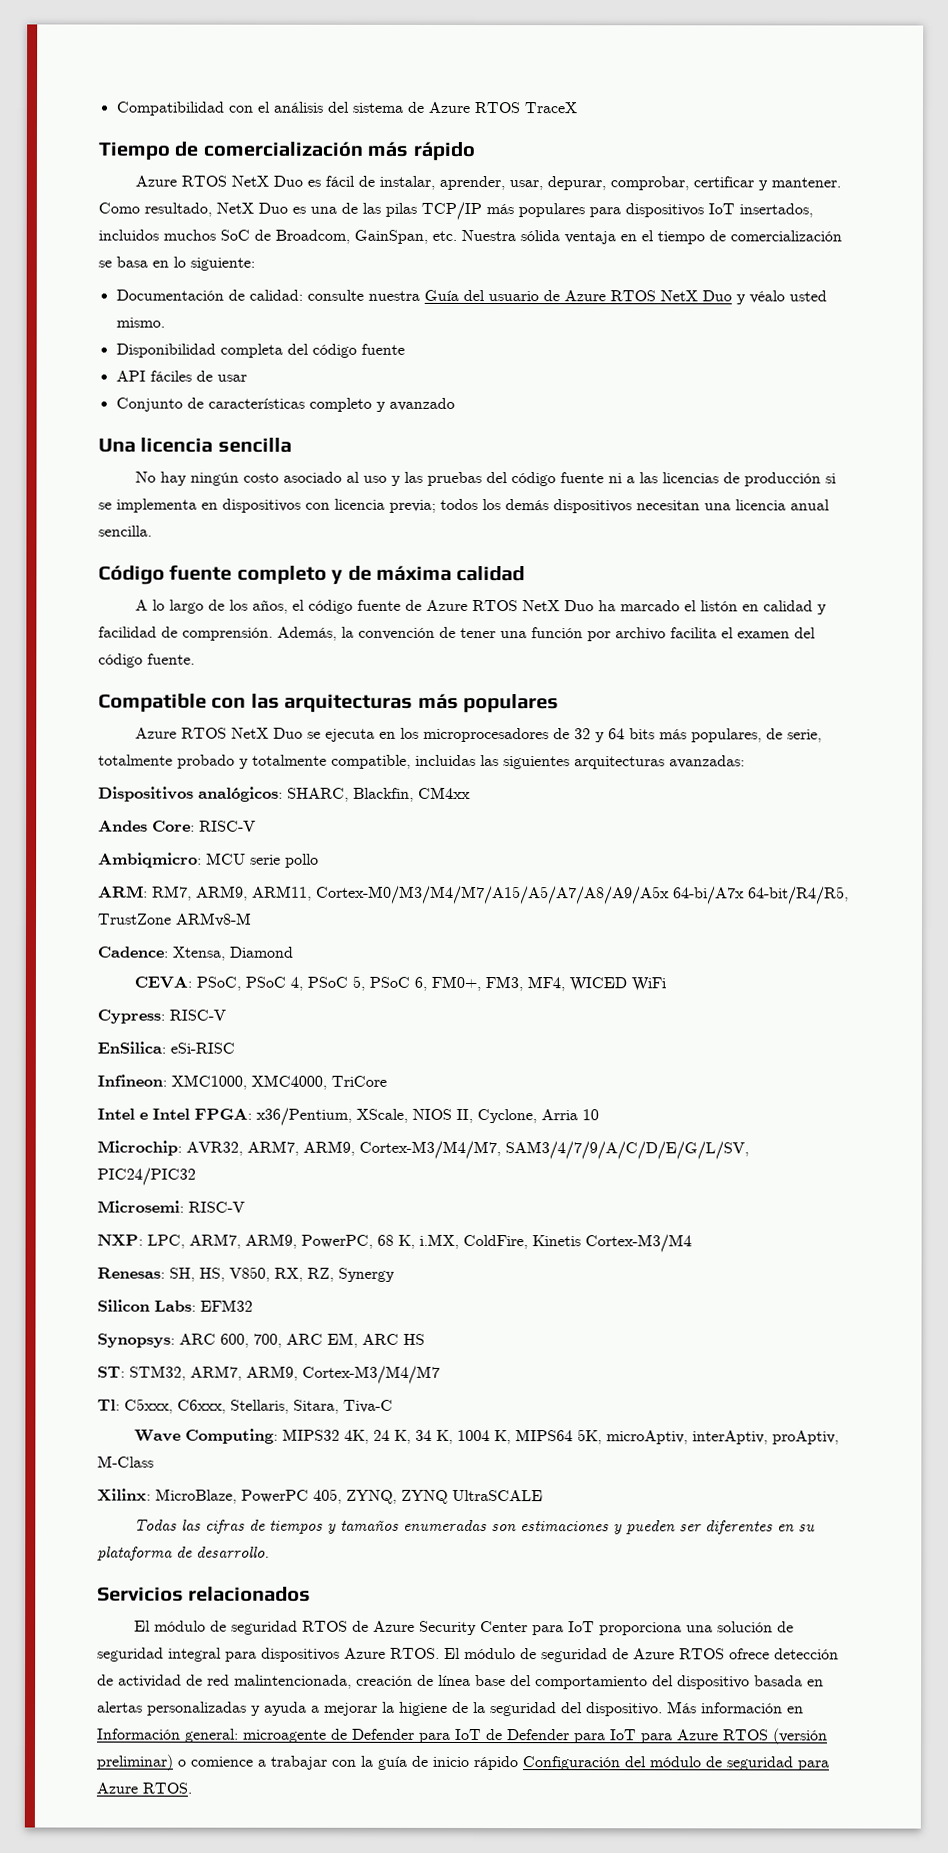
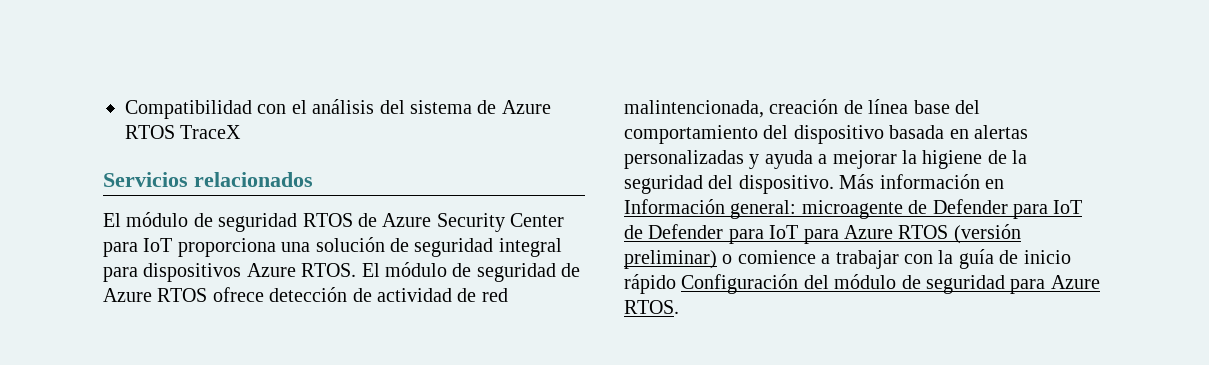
[98,141,475,162] [135,175,842,191] [98,201,813,221] [98,229,842,245] [98,256,255,271] [115,289,827,305] [115,317,165,328] [115,343,405,358] [115,370,247,382] [115,397,455,412] [98,437,292,453] [135,471,837,487] [98,498,830,514] [98,525,152,537] [98,564,526,585] [135,599,828,615] [98,626,816,642] [98,653,195,668] [98,693,559,714] [135,727,823,743] [98,754,745,770] [98,786,471,802] [98,820,256,832] [98,852,319,868] [98,885,849,905] [98,912,252,927] [97,946,293,961] [134,975,667,992] [97,1009,226,1024] [97,1041,235,1054] [97,1074,387,1090] [97,1107,599,1126] [97,1140,749,1160] [97,1167,196,1186] [97,1200,245,1213] [97,1233,692,1253] [97,1266,395,1282] [97,1299,253,1312] [97,1332,425,1348] [97,1365,440,1384] [97,1398,393,1414] [134,1428,840,1445] [97,1455,154,1468] [97,1488,543,1504] [134,1519,816,1535] [97,1546,270,1561] // Tiempo de comercialización más rápido // Azure RTOS NetX Duo es fácil de instalar, aprender, usar, depurar, comprobar, certificar y mantener. Como resultado, NetX Duo es una de las pilas TCP/IP más populares para dispositivos IoT insertados, incluidos muchos SoC de Broadcom, GainSpan, etc. Nuestra sólida ventaja en el tiempo de comercialización se basa en lo siguiente: // Documentación de calidad: consulte nuestra Guía del usuario de Azure RTOS NetX Duo y véalo usted mismo. // Disponibilidad completa del código fuente // API fáciles de usar // Conjunto de características completo y avanzado // Una licencia sencilla // No hay ningún costo asociado al uso y las pruebas del código fuente ni a las licencias de producción si se implementa en dispositivos con licencia previa; todos los demás dispositivos necesitan una licencia anual sencilla. // Código fuente completo y de máxima calidad // A lo largo de los años, el código fuente de Azure RTOS NetX Duo ha marcado el listón en calidad y facilidad de comprensión. Además, la convención de tener una función por archivo facilita el examen del código fuente. // Compatible con las arquitecturas más populares // Azure RTOS NetX Duo se ejecuta en los microprocesadores de 32 y 64 bits más populares, de serie, totalmente probado y totalmente compatible, incluidas las siguientes arquitecturas avanzadas: // Dispositivos analógicos: SHARC, Blackfin, CM4xx // Andes Core: RISC-V // Ambiqmicro: MCU serie pollo // ARM: RM7, ARM9, ARM11, Cortex-M0/M3/M4/M7/A15/A5/A7/A8/A9/A5x 64-bi/A7x 64-bit/R4/R5, TrustZone ARMv8-M // Cadence: Xtensa, Diamond // CEVA: PSoC, PSoC 4, PSoC 5, PSoC 6, FM0+, FM3, MF4, WICED WiFi // Cypress: RISC-V // EnSilica: eSi-RISC // Infineon: XMC1000, XMC4000, TriCore // Intel e Intel FPGA: x36/Pentium, XScale, NIOS II, Cyclone, Arria 10 // Microchip: AVR32, ARM7, ARM9, Cortex-M3/M4/M7, SAM3/4/7/9/A/C/D/E/G/L/SV, PIC24/PIC32 // Microsemi: RISC-V // NXP: LPC, ARM7, ARM9, PowerPC, 68 K, i.MX, ColdFire, Kinetis Cortex-M3/M4 // Renesas: SH, HS, V850, RX, RZ, Synergy // Silicon Labs: EFM32 // Synopsys: ARC 600, 700, ARC EM, ARC HS // ST: STM32, ARM7, ARM9, Cortex-M3/M4/M7 // Tl: C5xxx, C6xxx, Stellaris, Sitara, Tiva-C // Wave Computing: MIPS32 4K, 24 K, 34 K, 1004 K, MIPS64 5K, microAptiv, interAptiv, proAptiv, M-Class // Xilinx: MicroBlaze, PowerPC 405, ZYNQ, ZYNQ UltraSCALE // Todas las cifras de tiempos y tamaños enumeradas son estimaciones y pueden ser diferentes en su plataforma de desarrollo. -> (242, 132) none

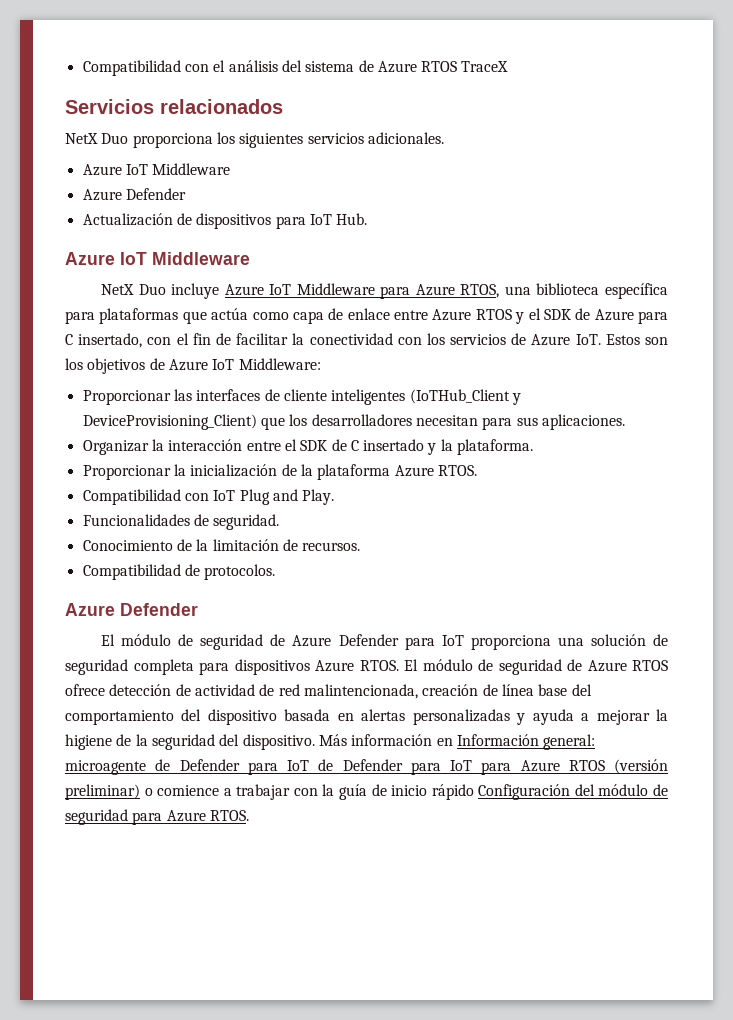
[103,212,565,232] // El módulo de seguridad RTOS de Azure Security Center -> [65,132,444,148] [82,163,231,176] [82,188,186,201] [82,213,368,229] [65,252,250,265] [101,283,669,299] [65,308,668,324] [65,333,668,348] [65,358,321,374] [82,389,521,405] [82,414,625,430] [82,439,534,455] [82,464,477,480] [82,489,335,505] [82,514,280,530] [82,539,361,551] [82,564,276,580] [65,603,198,616] [101,634,399,650] // NetX Duo proporciona los siguientes servicios adicionales. // Azure IoT Middleware // Azure Defender // Actualización de dispositivos para IoT Hub. // Azure IoT Middleware // NetX Duo incluye Azure IoT Middleware para Azure RTOS, una biblioteca específica para plataformas que actúa como capa de enlace entre Azure RTOS y el SDK de Azure para C insertado, con el fin de facilitar la conectividad con los servicios de Azure IoT. Estos son los objetivos de Azure IoT Middleware: // Proporcionar las interfaces de cliente inteligentes (IoTHub_Client y DeviceProvisioning_Client) que los desarrolladores necesitan para sus aplicaciones. // Organizar la interacción entre el SDK de C insertado y la plataforma. // Proporcionar la inicialización de la plataforma Azure RTOS. // Compatibilidad con IoT Plug and Play. // Funcionalidades de seguridad. // Conocimiento de la limitación de recursos. // Compatibilidad de protocolos. // Azure Defender // El módulo de seguridad de Azure Defender
[498,238,562,257] integral -> [133,659,194,675] completa

